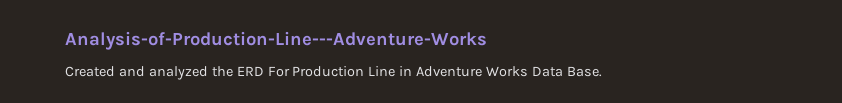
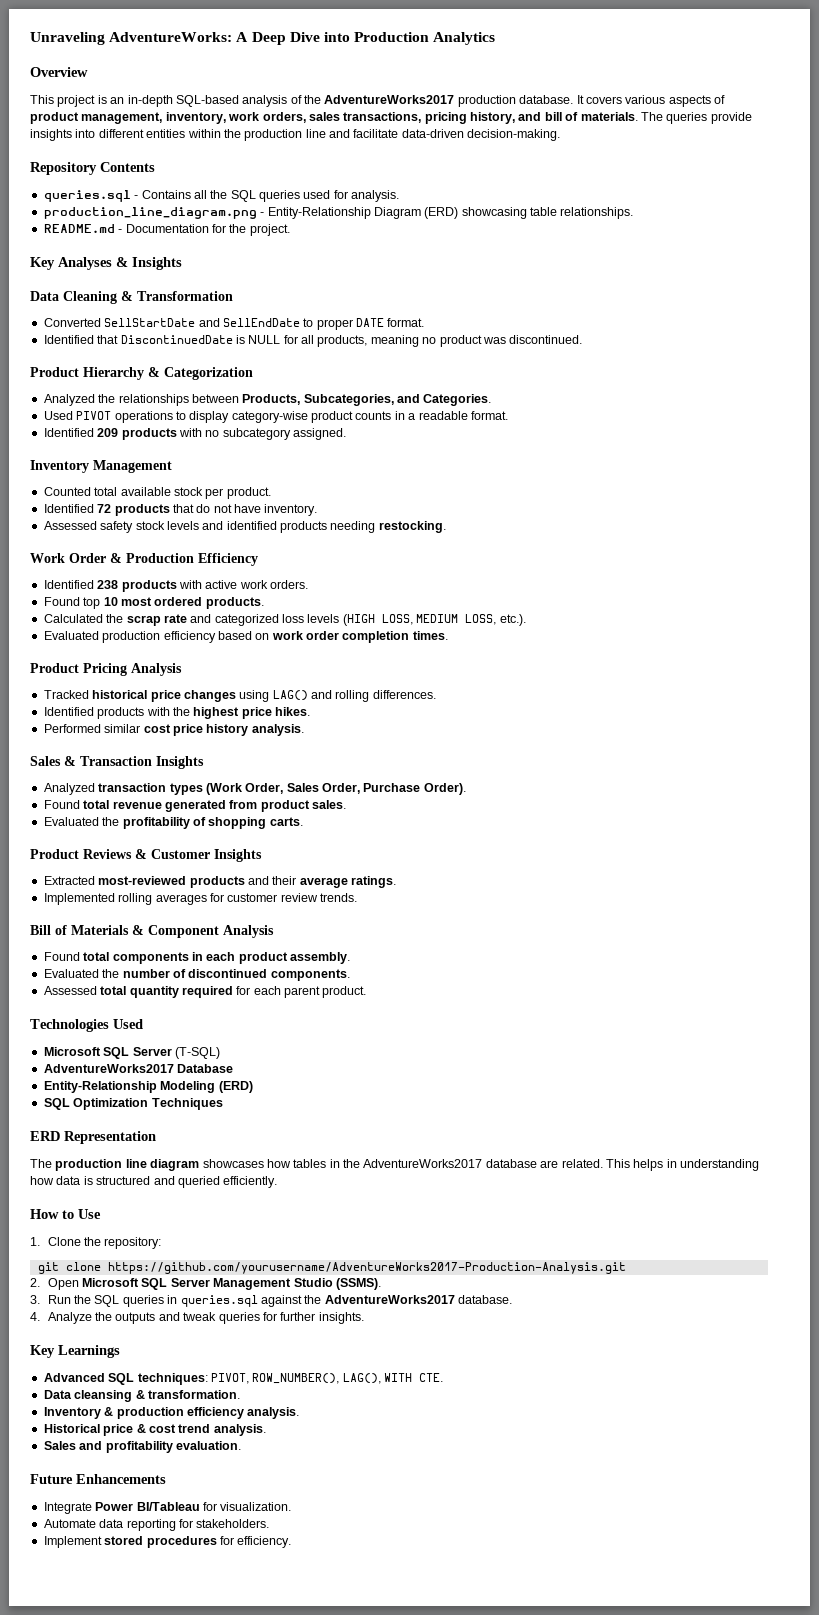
[65,31,487,50] [65,66,602,80] Analysis-of-Production-Line---Adventure-Works // Created and analyzed the ERD For Production Line in Adventure Works Data Base. -> [30,32,496,45] [30,67,88,77] [30,95,725,107] [30,112,752,124] [30,129,561,141] [30,162,155,175] [43,190,400,202] [43,207,634,219] [43,224,290,236] [30,257,182,270] [30,291,233,304] [43,318,425,330] [43,335,583,347] [30,367,253,380] [43,394,492,406] [43,411,508,423] [43,428,346,440] [30,460,172,473] [43,487,271,499] [43,504,318,516] [43,521,446,533] [30,553,258,566] [43,580,308,592] [43,597,264,609] [43,614,526,626] [43,631,448,643] [30,663,182,676] [43,690,436,702] [43,707,310,719] [43,724,304,736] [30,756,204,769] [43,783,466,795] [43,800,346,812] [43,817,303,829] [30,849,262,862] [43,876,396,888] [43,893,357,905] [30,925,274,938] [43,952,350,964] [43,969,350,981] [43,986,367,998] [30,1019,143,1032] [43,1047,220,1059] [43,1064,234,1073] [43,1081,253,1093] [43,1098,223,1110] [30,1131,156,1144] [30,1159,759,1171] [30,1176,278,1188] [30,1209,101,1219] [30,1237,162,1249] [37,1262,626,1274] [30,1278,381,1290] [30,1295,512,1307] [30,1312,364,1324] [30,1345,120,1358] [43,1373,443,1385] [43,1390,240,1402] [43,1407,300,1419] [43,1424,266,1436] [43,1441,241,1453] [30,1474,166,1484] [43,1502,292,1514] [43,1519,270,1531] [43,1536,292,1548] Unraveling AdventureWorks: A Deep Dive into Production Analytics // Overview // This project is an in-depth SQL-based analysis of the AdventureWorks2017 production database. It covers various aspects of product management, inventory, work orders, sales transactions, pricing history, and bill of materials. The queries provide insights into different entities within the production line and facilitate data-driven decision-making. // Repository Contents // queries.sql - Contains all the SQL queries used for analysis. // production_line_diagram.png - Entity-Relationship Diagram (ERD) showcasing table relationships. // README.md - Documentation for the project. // Key Analyses & Insights // Data Cleaning & Transformation // Converted SellStartDate and SellEndDate to proper DATE format. // Identified that DiscontinuedDate is NULL for all products, meaning no product was discontinued. // Product Hierarchy & Categorization // Analyzed the relationships between Products, Subcategories, and Categories. // Used PIVOT operations to display category-wise product counts in a readable format. // Identified 209 products with no subcategory assigned. // Inventory Management // Counted total available stock per product. // Identified 72 products that do not have inventory. // Assessed safety stock levels and identified products needing restocking. // Work Order & Production Efficiency // Identified 238 products with active work orders. // Found top 10 most ordered products. // Calculated the scrap rate and categorized loss levels (HIGH LOSS, MEDIUM LOSS, etc.). // Evaluated production efficiency based on work order completion times. // Product Pricing Analysis // Tracked historical price changes using LAG() and rolling differences. // Identified products with the highest price hikes. // Performed similar cost price history analysis. // Sales & Transaction Insights // Analyzed transaction types (Work Order, Sales Order, Purchase Order). // Found total revenue generated from product sales. // Evaluated the profitability of shopping carts. // Product Reviews & Customer Insights // Extracted most-reviewed products and their average ratings. // Implemented rolling averages for customer review trends. // Bill of Materials & Component Analysis // Found total components in each product assembly. // Evaluated the number of discontinued components. // Assessed total quantity required for each parent product. // Technologies Used // Microsoft SQL Server (T-SQL) // AdventureWorks2017 Database // Entity-Relationship Modeling (ERD) // SQL Optimization Techniques // ERD Representation // The production line diagram showcases how tables in the AdventureWorks2017 database are related. This helps in understanding how data is structured and queried efficiently. // How to Use // 1. Clone the repository: // git clone https://github.com/yourusername/AdventureWorks2017-Production-Analysis.git // 2. Open Microsoft SQL Server Management Studio (SSMS). // 3. Run the SQL queries in queries.sql against the AdventureWorks2017 database. // 4. Analyze the outputs and tweak queries for further insights. // Key Learnings // Advanced SQL techniques: PIVOT, ROW_NUMBER(), LAG(), WITH CTE. // Data cleansing & transformation. // Inventory & production efficiency analysis. // Historical price & cost trend analysis. // Sales and profitability evaluation. // Future Enhancements // Integrate Power BI/Tableau for visualization. // Automate data reporting for stakeholders. // Implement stored procedures for efficiency.

